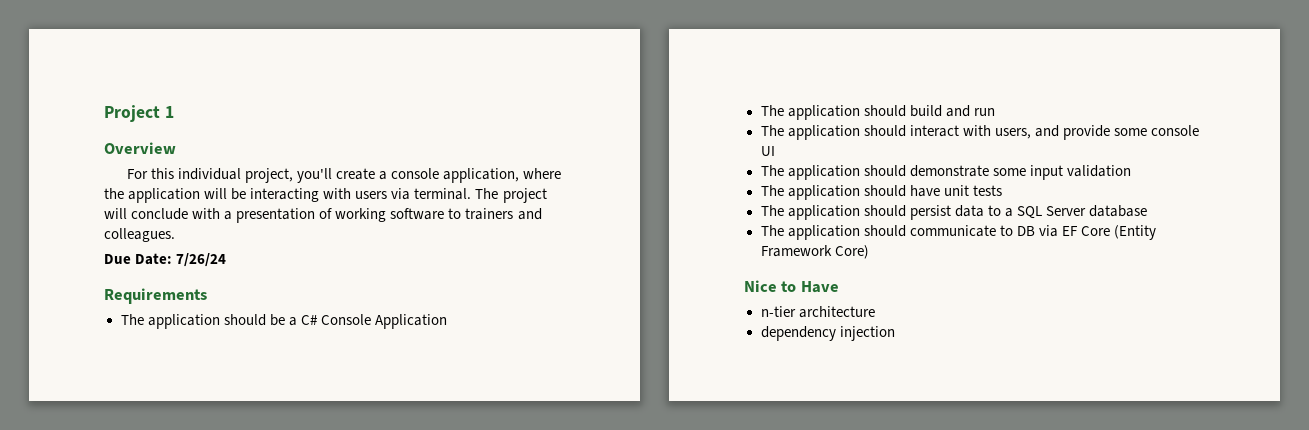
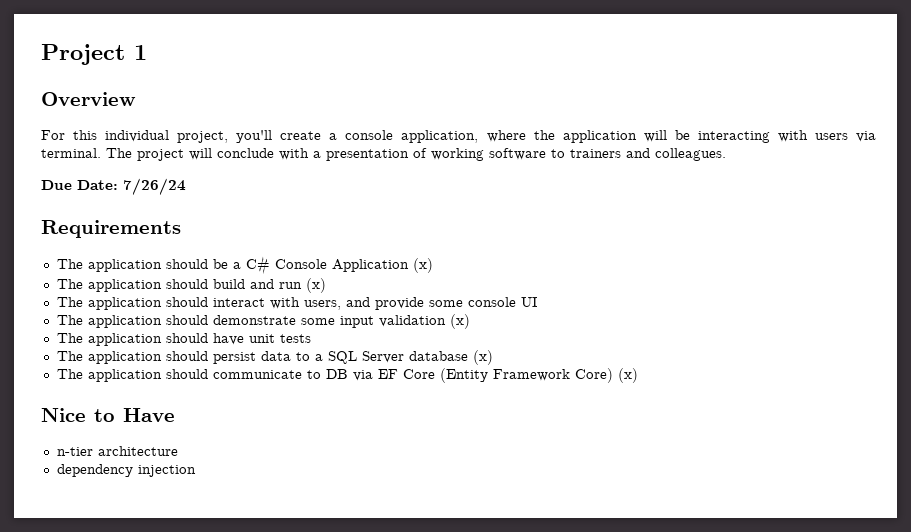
(447, 321) none -> [412,258,433,273] (x)
(995, 112) none -> [305,278,326,293] (x)
(1131, 171) none -> [449,314,470,329] (x)
(1147, 211) none -> [472,350,493,365] (x)
(869, 252) none -> [617,368,638,383] (x)

